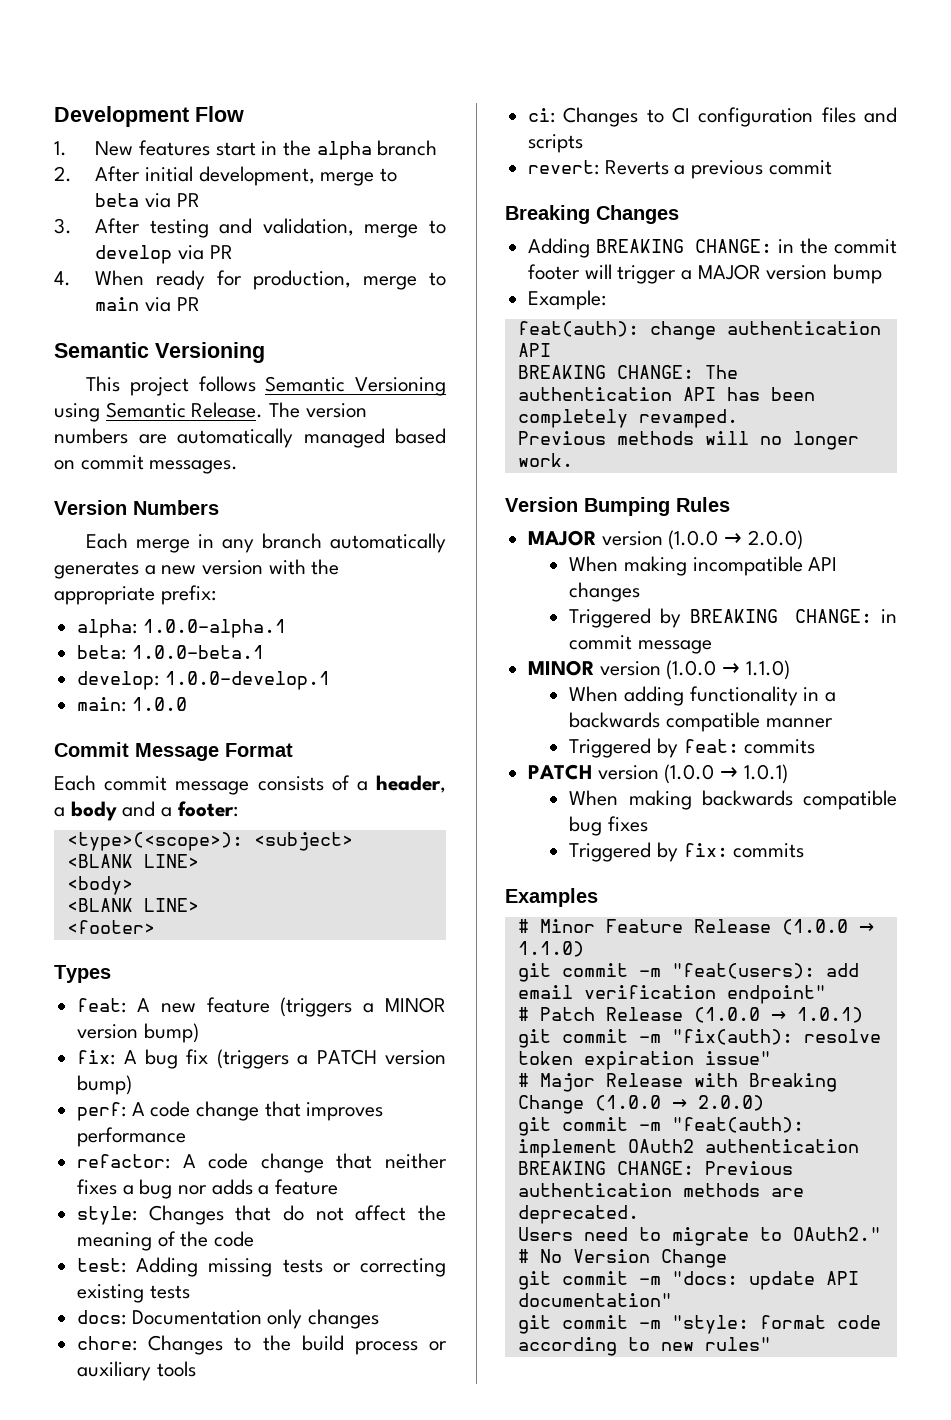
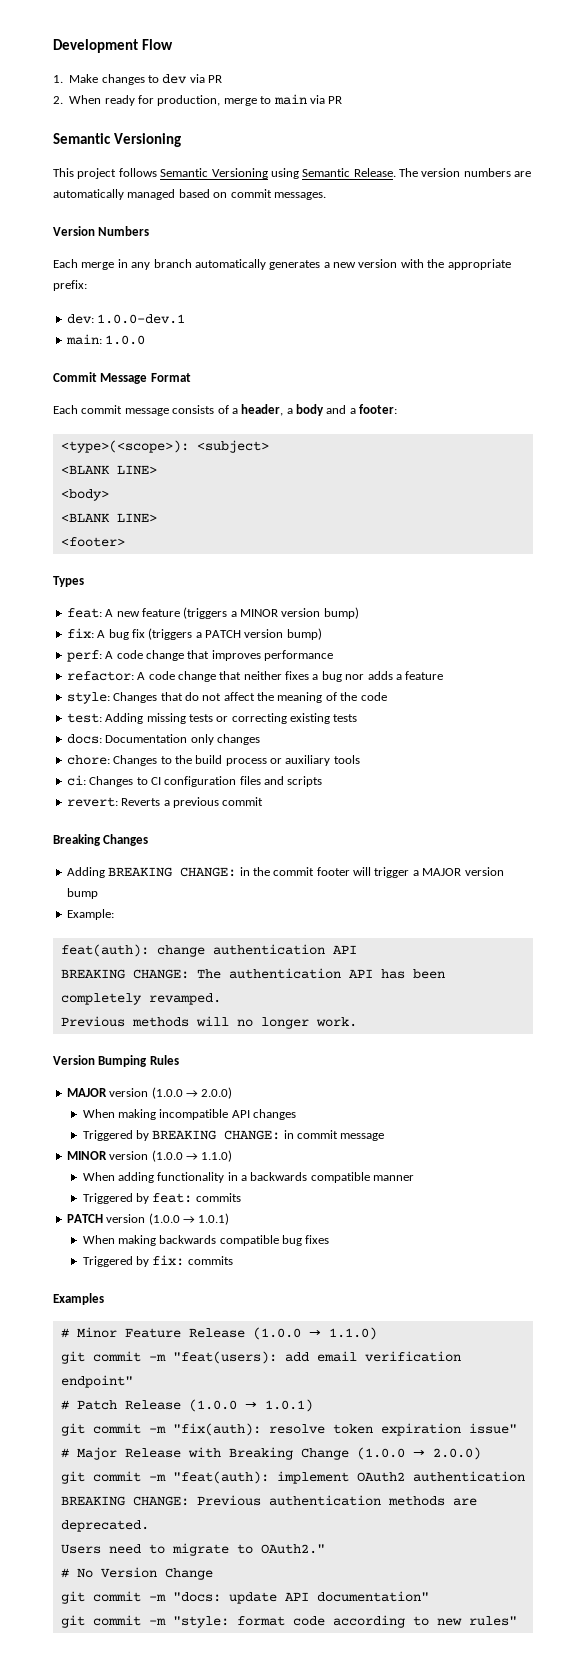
[95,140,438,160] [54,166,397,186] [95,193,200,208] [54,218,446,238] [95,245,233,264] [54,271,71,286] New features start in the alpha branch // 2. After initial development, merge to beta via PR // 3. After testing and validation, merge to develop via PR // 4. -> [69,74,223,85] [53,96,63,104] Make changes to dev via PR // 2.
[77,619,286,638] [77,645,264,660] [77,671,330,690] alpha: 1.0.0-alpha.1 // beta: 1.0.0-beta.1 // develop: 1.0.0-develop.1 -> [66,314,186,324] dev: 1.0.0-dev.1

